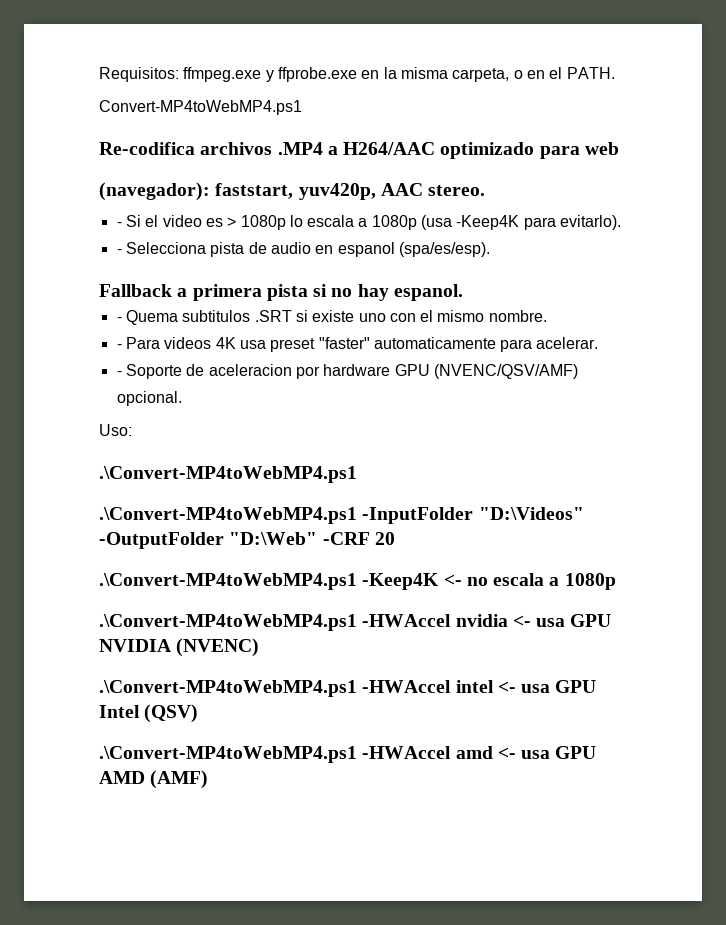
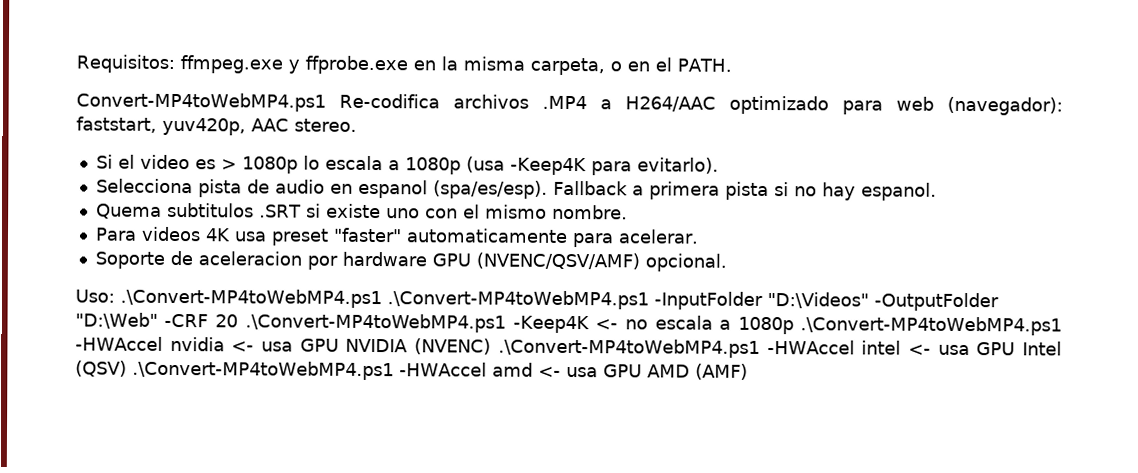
(302, 107) // -> (326, 102) none
(619, 148) // -> (934, 103) none
[116,222,122,227] - -> (357, 125) none
[116,249,122,254] - -> (719, 165) none
(490, 249) // -> (548, 189) none
[116,317,122,322] - -> (937, 191) none
[116,344,122,349] - -> (628, 212) none
[116,371,122,376] - -> (699, 236) none
[99,466,357,483] // .\Convert-MP4toWebMP4.ps1 // -> [120,288,382,309] .\Convert-MP4toWebMP4.ps1
(395, 538) // -> (238, 321) none
(616, 581) // -> (794, 325) none
(260, 647) // -> (492, 346) none
(199, 713) // -> (127, 368) none

